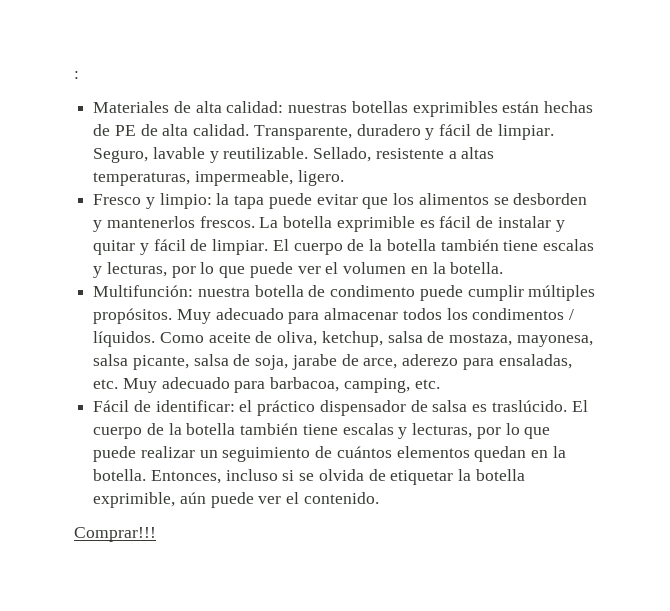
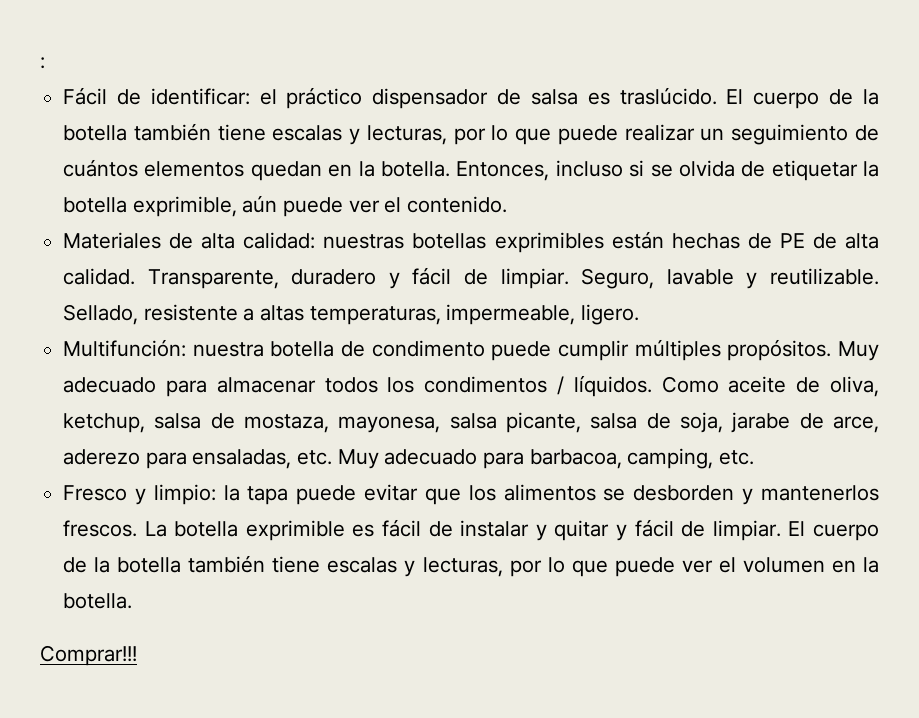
[93,101,594,117] [93,124,554,140] [93,147,495,163] [93,170,344,186] [93,193,588,209] [93,216,565,232] [93,239,594,255] [93,262,504,278] [93,285,596,301] [93,308,575,324] [93,331,593,347] [93,354,572,370] [93,377,440,393] // Materiales de alta calidad: nuestras botellas exprimibles están hechas de PE de alta calidad. Transparente, duradero y fácil de limpiar. Seguro, lavable y reutilizable. Sellado, resistente a altas temperaturas, impermeable, ligero. // Fresco y limpio: la tapa puede evitar que los alimentos se desborden y mantenerlos frescos. La botella exprimible es fácil de instalar y quitar y fácil de limpiar. El cuerpo de la botella también tiene escalas y lecturas, por lo que puede ver el volumen en la botella. // Multifunción: nuestra botella de condimento puede cumplir múltiples propósitos. Muy adecuado para almacenar todos los condimentos / líquidos. Como aceite de oliva, ketchup, salsa de mostaza, mayonesa, salsa picante, salsa de soja, jarabe de arce, aderezo para ensaladas, etc. Muy adecuado para barbacoa, camping, etc. -> (45, 63) none
(379, 498) none -> [63,231,880,253] [63,267,879,289] [63,304,640,325] [63,339,880,361] [63,375,879,397] [63,412,880,433] [63,448,755,469] [63,484,879,505] [63,519,879,541] [63,555,879,577] [63,593,133,609] // Materiales de alta calidad: nuestras botellas exprimibles están hechas de PE de alta calidad. Transparente, duradero y fácil de limpiar. Seguro, lavable y reutilizable. Sellado, resistente a altas temperaturas, impermeable, ligero. // Multifunción: nuestra botella de condimento puede cumplir múltiples propósitos. Muy adecuado para almacenar todos los condimentos / líquidos. Como aceite de oliva, ketchup, salsa de mostaza, mayonesa, salsa picante, salsa de soja, jarabe de arce, aderezo para ensaladas, etc. Muy adecuado para barbacoa, camping, etc. // Fresco y limpio: la tapa puede evitar que los alimentos se desborden y mantenerlos frescos. La botella exprimible es fácil de instalar y quitar y fácil de limpiar. El cuerpo de la botella también tiene escalas y lecturas, por lo que puede ver el volumen en la botella.

